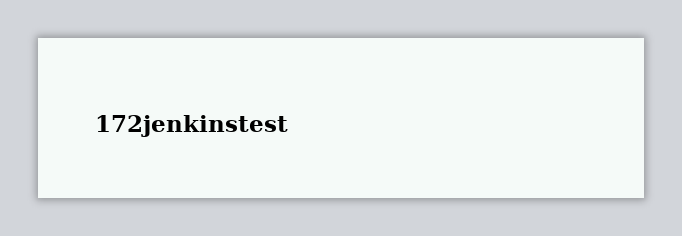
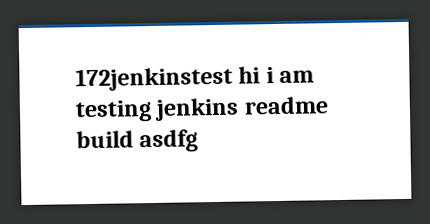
(288, 126) none -> [238,66,315,84] [75,96,329,123] [76,129,199,153] hi i am testing jenkins readme build asdfg

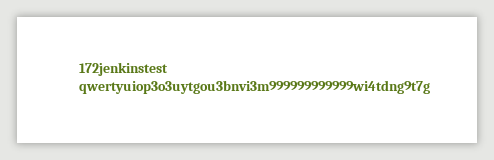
[238,66,315,84] [75,96,329,123] [76,129,199,153] hi i am testing jenkins readme build asdfg -> [79,80,430,94] qwertyuiop3o3uytgou3bnvi3m999999999999wi4tdng9t7g

